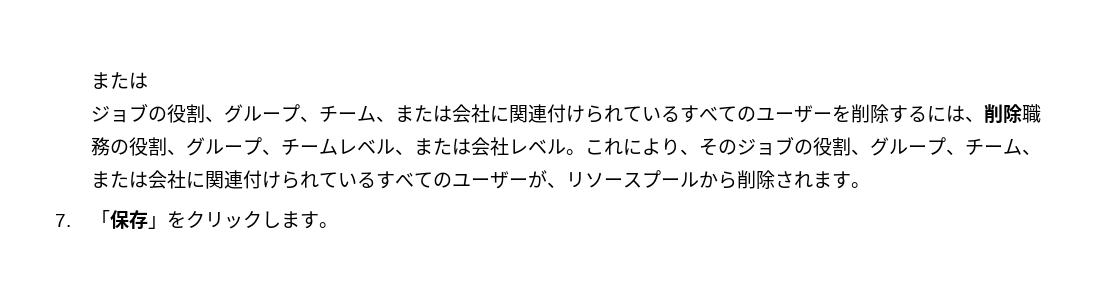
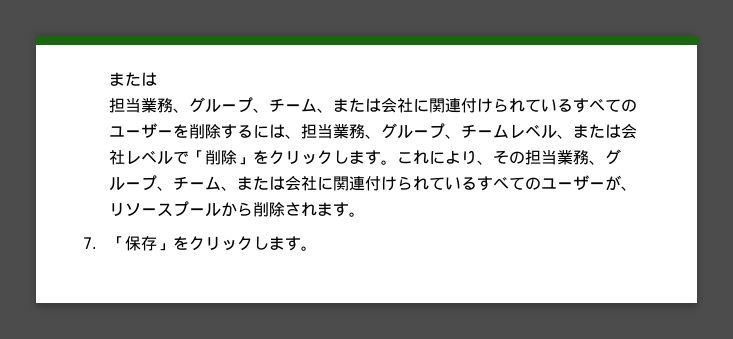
[91,103,206,123] ジョブの役割 -> [109,98,174,113] 担当業務
[984,104,1042,124] [91,137,168,156] 削除職務の役割 -> [301,124,366,139] 担当業務
(567, 146) none -> [173,150,382,165] で「削除」をクリックします
[737,136,852,156] ジョブの役割 -> [525,150,590,165] 担当業務

